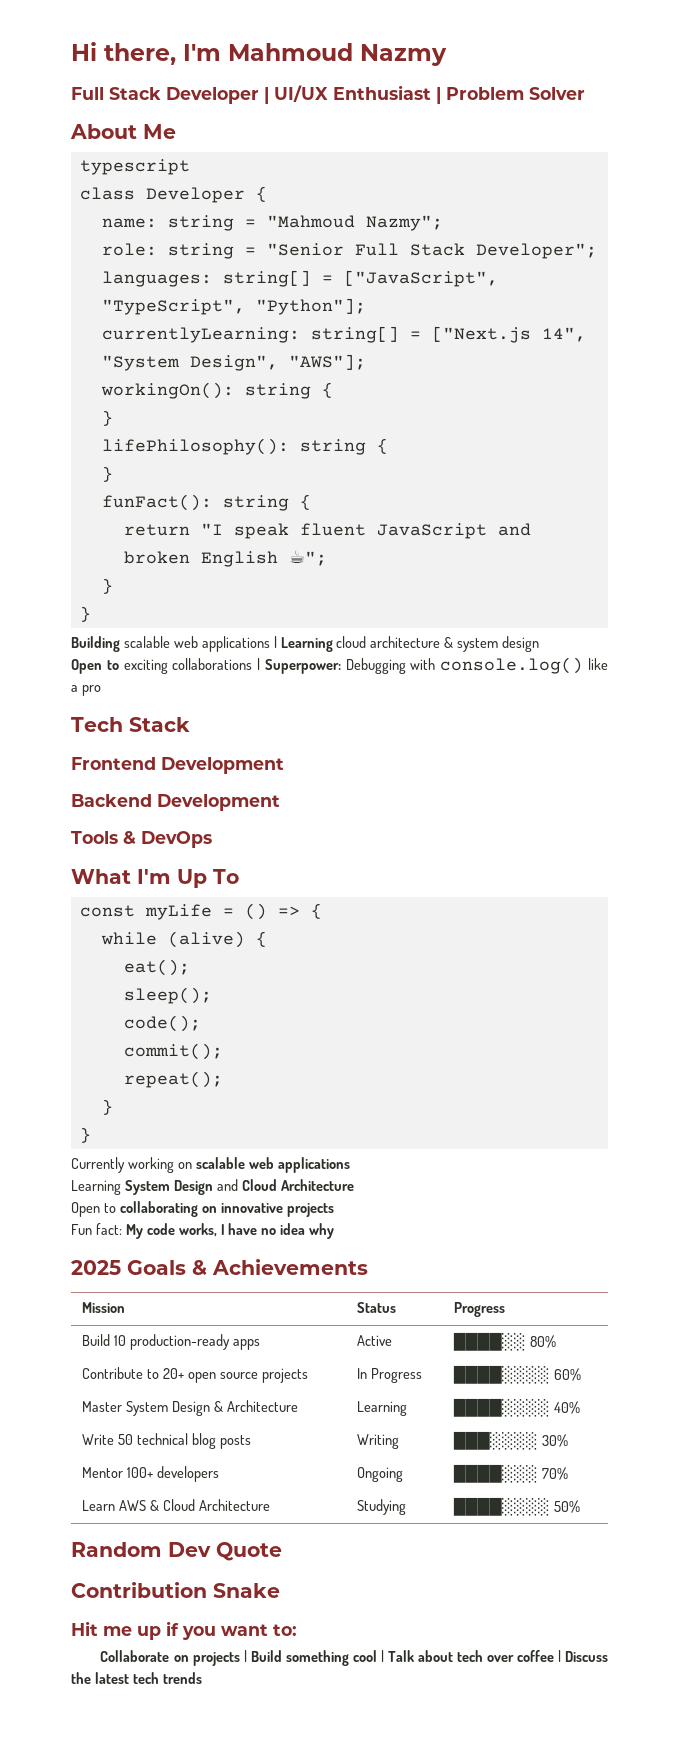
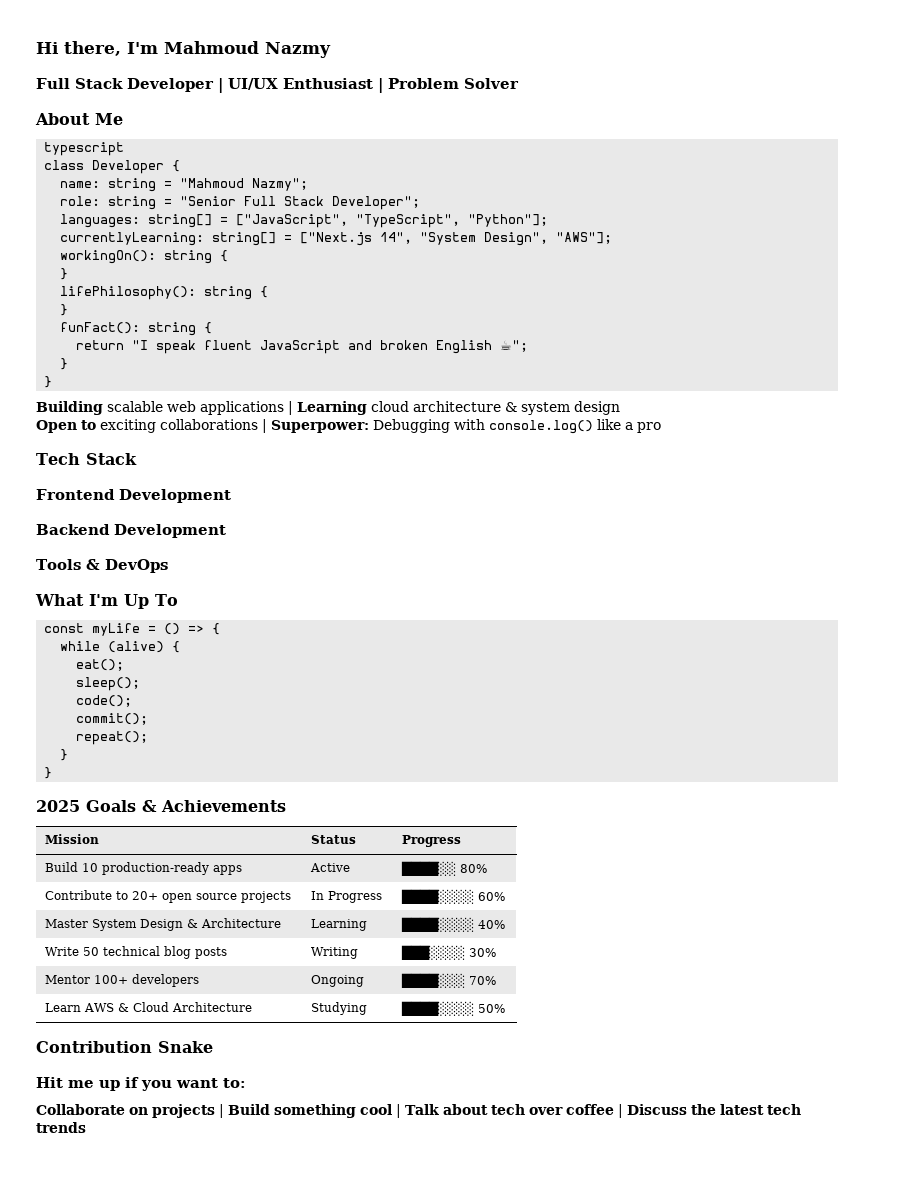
[71,1157,350,1173] [71,1179,354,1195] [71,1201,334,1217] [71,1223,335,1239] // Currently working on scalable web applications // Learning System Design and Cloud Architecture // Open to collaborating on innovative projects // Fun fact: My code works, I have no idea why -> (53, 773) none
[71,1542,282,1561] // Random Dev Quote -> (506, 1008) none

